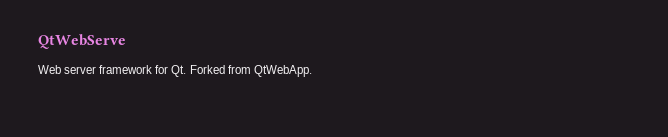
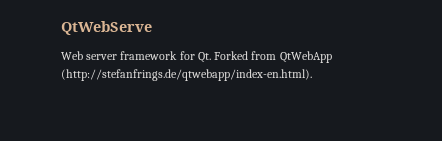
[253,65,312,77] QtWebApp. -> [279,51,332,63] [61,69,312,81] QtWebApp (http://stefanfrings.de/qtwebapp/index-en.html).

